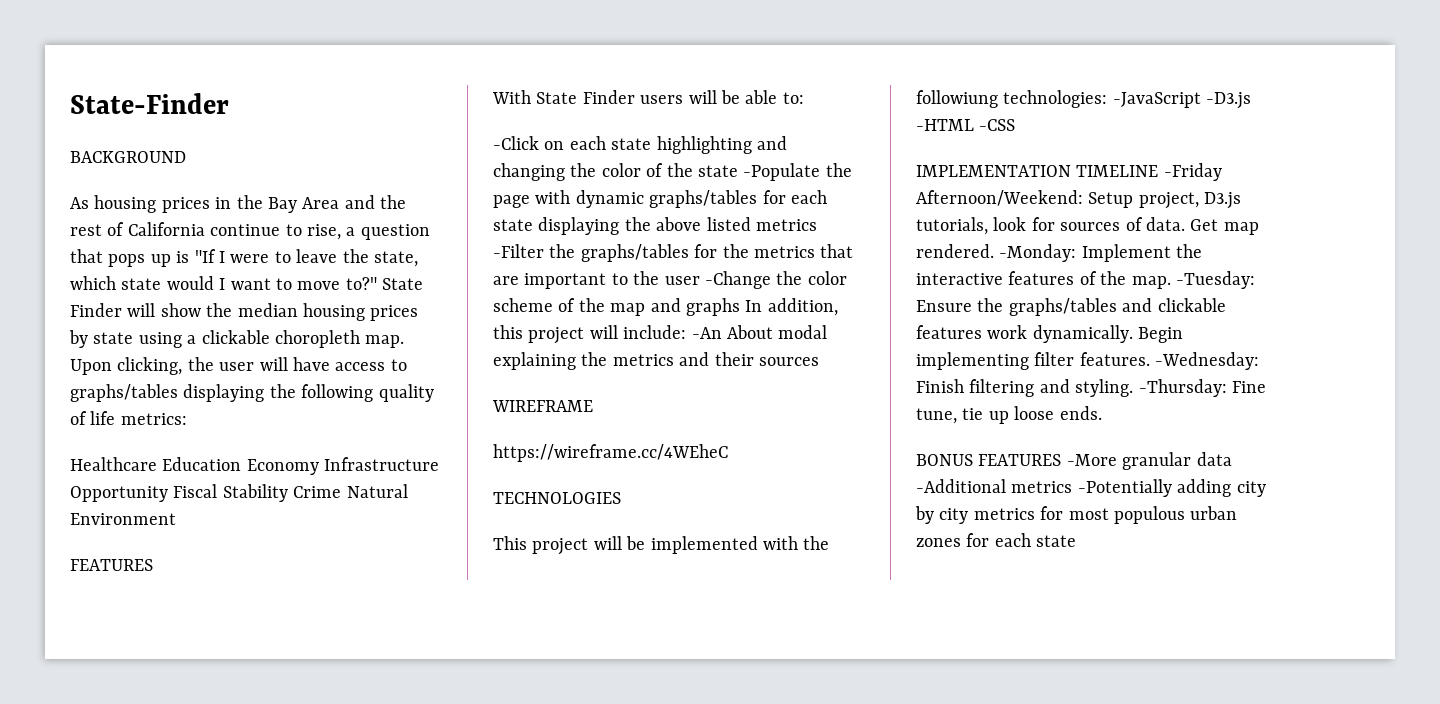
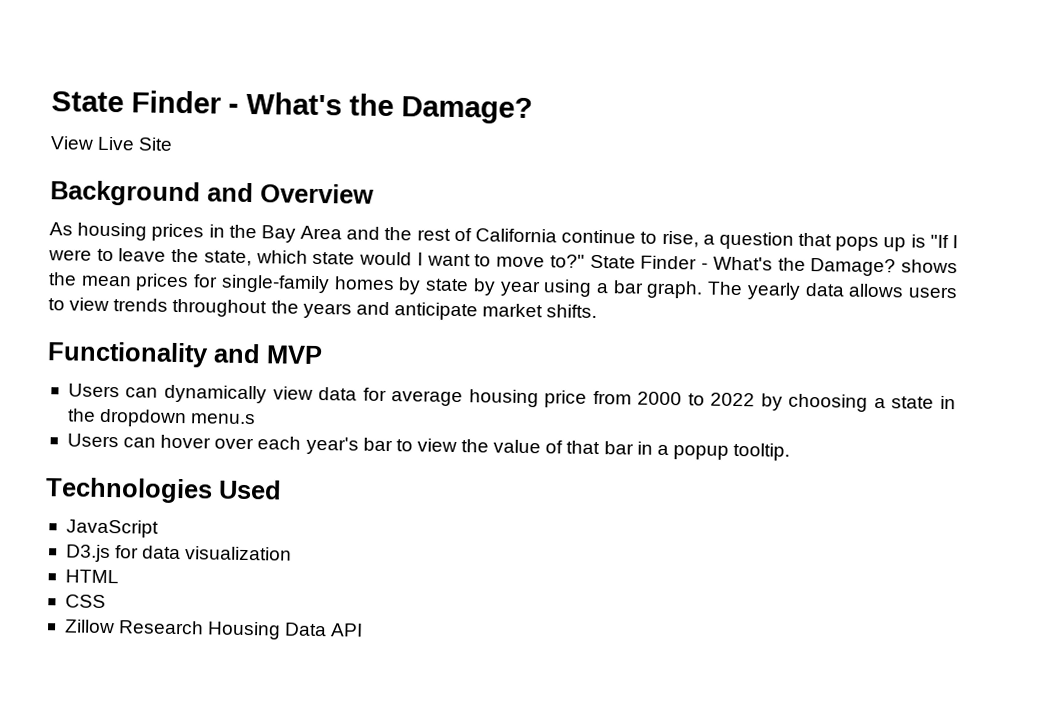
[70,93,229,114] [70,151,186,163] State-Finder // BACKGROUND -> [51,90,533,125] [50,136,174,151] [50,180,374,207] State Finder - What's the Damage? // View Live Site // Background and Overview
[127,303,419,321] [69,330,405,348] [70,357,407,375] [70,384,434,402] [70,411,187,425] [70,457,440,475] [70,484,408,502] [70,513,176,525] [70,559,153,571] [492,90,804,104] [493,136,787,154] [493,163,852,181] [493,190,827,208] [493,217,817,235] [493,244,854,262] [493,271,847,289] [493,298,838,316] [493,325,828,344] [493,352,819,370] [492,400,593,412] [493,444,728,462] [493,492,621,504] [493,536,830,555] [916,90,1252,109] [916,119,1016,131] [916,163,1222,181] [916,190,1242,209] [916,217,1259,235] [916,244,1203,262] [916,271,1255,289] [916,298,1226,316] [916,325,1184,343] [916,352,1260,370] [916,379,1266,397] [916,406,1102,424] [916,452,1232,470] [916,479,1266,497] [915,506,1238,524] [916,533,1077,547] will show the median housing prices by state using a clickable choropleth map. Upon clicking, the user will have access to graphs/tables displaying the following quality of life metrics: // Healthcare Education Economy Infrastructure Opportunity Fiscal Stability Crime Natural Environment // FEATURES // With State Finder users will be able to: // -Click on each state highlighting and changing the color of the state -Populate the page with dynamic graphs/tables for each state displaying the above listed metrics -Filter the graphs/tables for the metrics that are important to the user -Change the color scheme of the map and graphs In addition, this project will include: -An About modal explaining the metrics and their sources // WIREFRAME // https://wireframe.cc/4WEheC // TECHNOLOGIES // This project will be implemented with the followiung technologies: -JavaScript -D3.js -HTML -CSS // IMPLEMENTATION TIMELINE -Friday Afternoon/Weekend: Setup project, D3.js tutorials, look for sources of data. Get map rendered. -Monday: Implement the interactive features of the map. -Tuesday: Ensure the graphs/tables and clickable features work dynamically. Begin implementing filter features. -Wednesday: Finish filtering and styling. -Thursday: Fine tune, tie up loose ends. // BONUS FEATURES -More granular data -Additional metrics -Potentially adding city by city metrics for most populous urban zones for each state -> [701,256,958,277] [48,272,958,300] [48,297,598,321] [47,341,323,368] [67,383,956,412] [67,408,257,428] [66,433,791,461] [45,477,282,504] [65,519,159,538] [64,544,293,563] [64,569,119,584] [64,594,106,608] [63,619,364,640] - What's the Damage? shows the mean prices for single-family homes by state by year using a bar graph. The yearly data allows users to view trends throughout the years and anticipate market shifts. // Functionality and MVP // Users can dynamically view data for average housing price from 2000 to 2022 by choosing a state in the dropdown menu.s // Users can hover over each year's bar to view the value of that bar in a popup tooltip. // Technologies Used // JavaScript // D3.js for data visualization // HTML // CSS // Zillow Research Housing Data API

